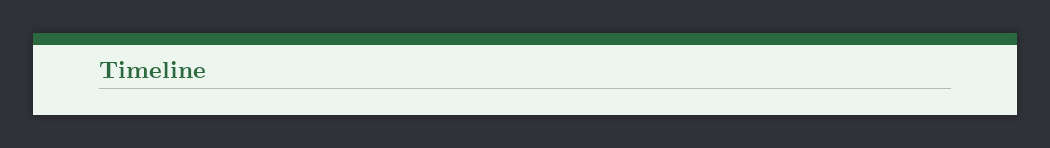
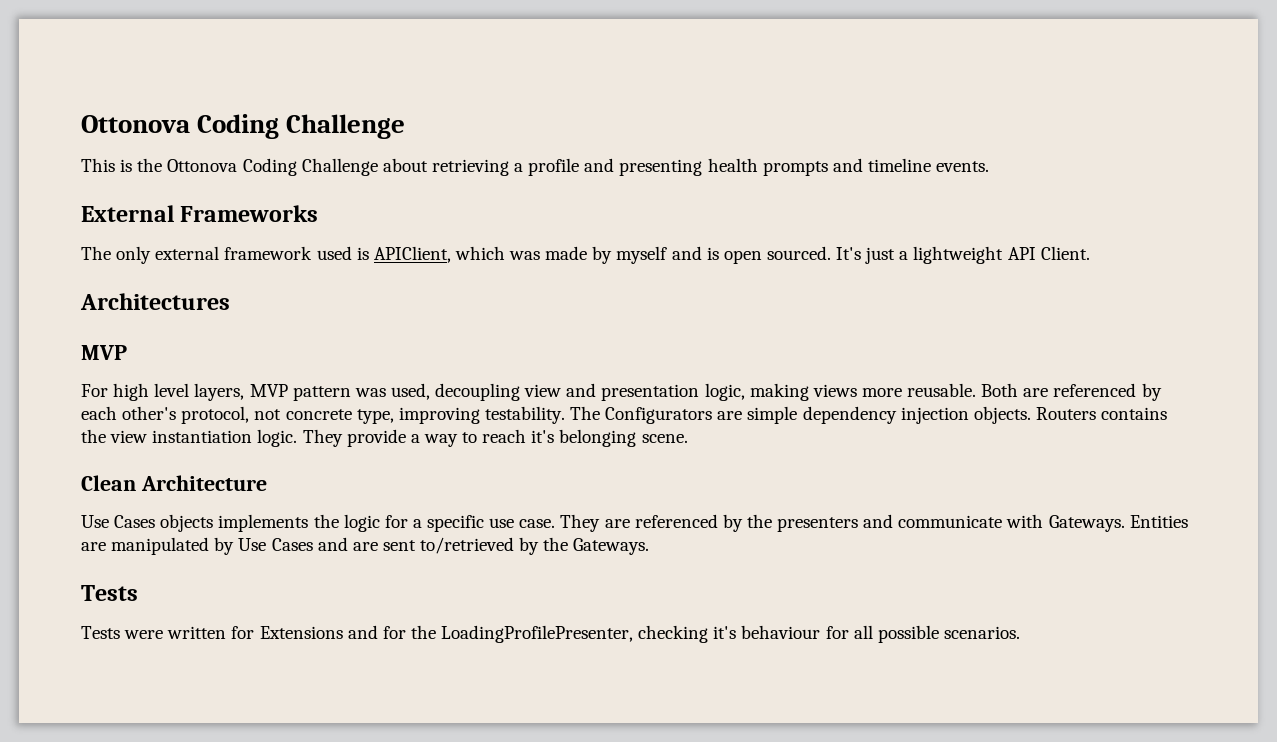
[99,61,206,78] Timeline -> [81,114,406,139] [81,158,990,176] [81,205,319,222] [81,246,1090,264] [80,293,230,310] [81,345,127,360] [81,383,1162,401] [81,406,1168,424] [81,429,688,447] [81,475,267,491] [81,514,1188,532] [81,537,650,555] [81,585,138,601] [81,625,1020,643] Ottonova Coding Challenge // This is the Ottonova Coding Challenge about retrieving a profile and presenting health prompts and timeline events. // External Frameworks // The only external framework used is APIClient, which was made by myself and is open sourced. It's just a lightweight API Client. // Architectures // MVP // For high level layers, MVP pattern was used, decoupling view and presentation logic, making views more reusable. Both are referenced by each other's protocol, not concrete type, improving testability. The Configurators are simple dependency injection objects. Routers contains the view instantiation logic. They provide a way to reach it's belonging scene. // Clean Architecture // Use Cases objects implements the logic for a specific use case. They are referenced by the presenters and communicate with Gateways. Entities are manipulated by Use Cases and are sent to/retrieved by the Gateways. // Tests // Tests were written for Extensions and for the LoadingProfilePresenter, checking it's behaviour for all possible scenarios.

